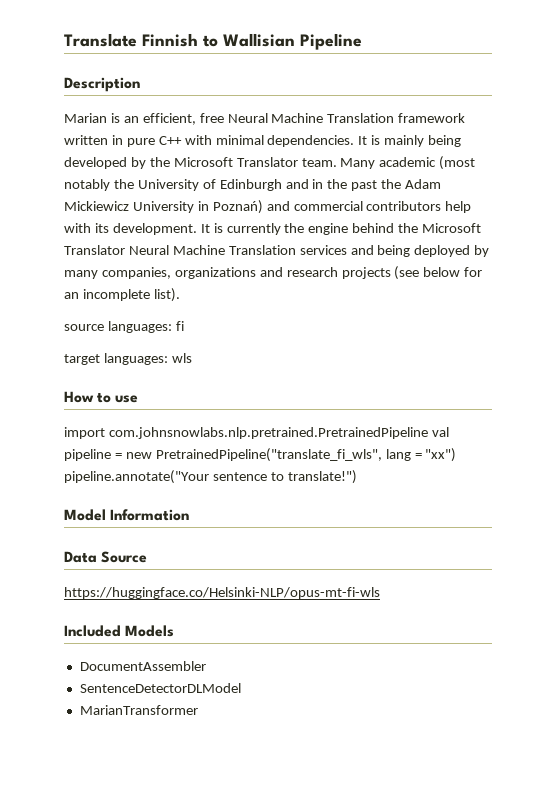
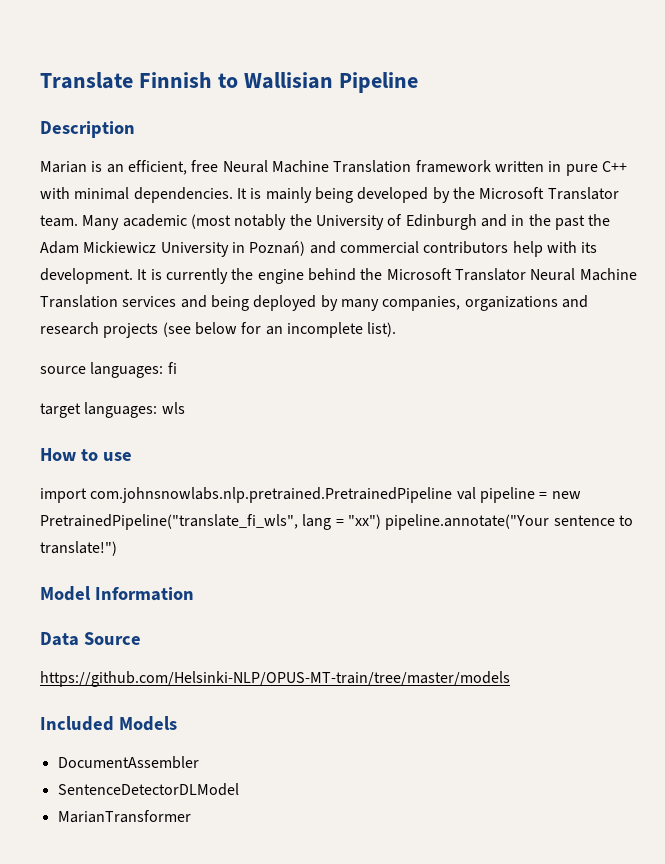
[64,587,380,599] https://huggingface.co/Helsinki-NLP/opus-mt-fi-wls -> [40,671,510,687] https://github.com/Helsinki-NLP/OPUS-MT-train/tree/master/models

